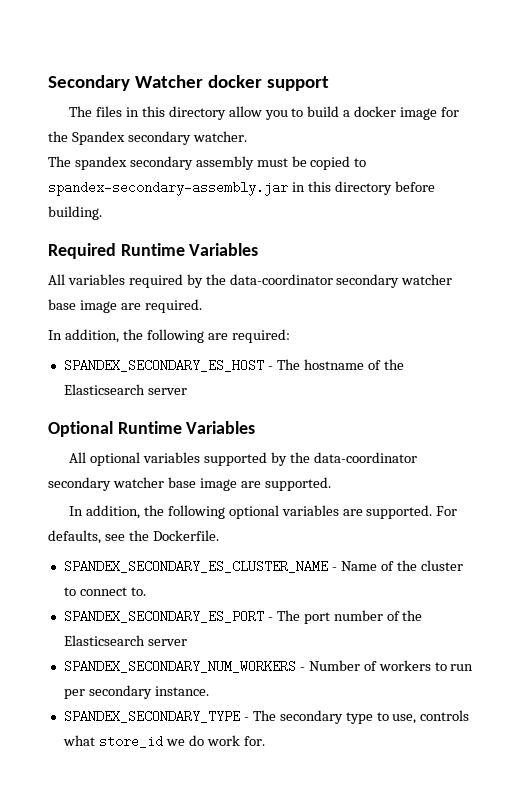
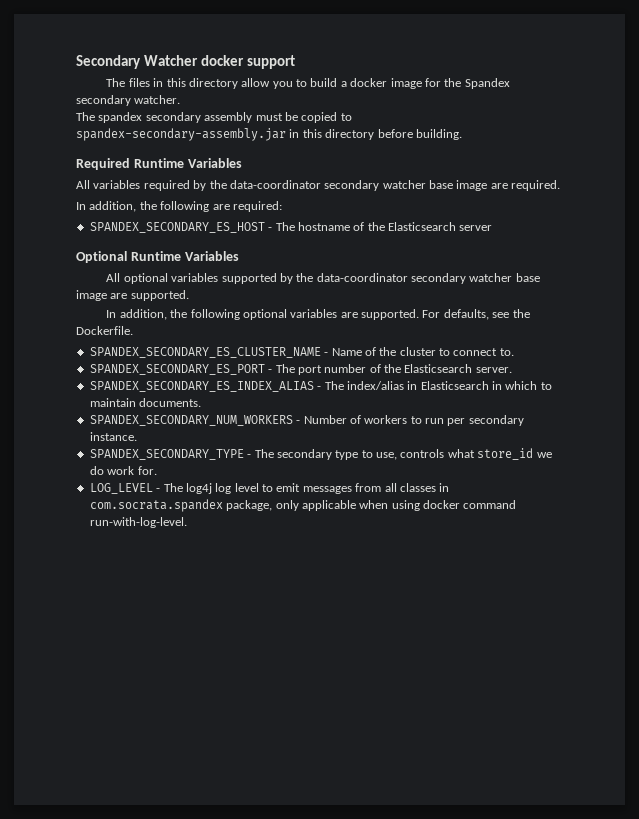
[147,639,187,646] server -> [475,367,512,373] [89,381,552,392] [89,398,202,407] server. // SPANDEX_SECONDARY_ES_INDEX_ALIAS - The index/alias in Elasticsearch in which to maintain documents.
(265, 741) none -> [89,483,450,494] [89,499,517,512] [89,517,187,528] // LOG_LEVEL - The log4j log level to emit messages from all classes in com.socrata.spandex package, only applicable when using docker command run-with-log-level.

